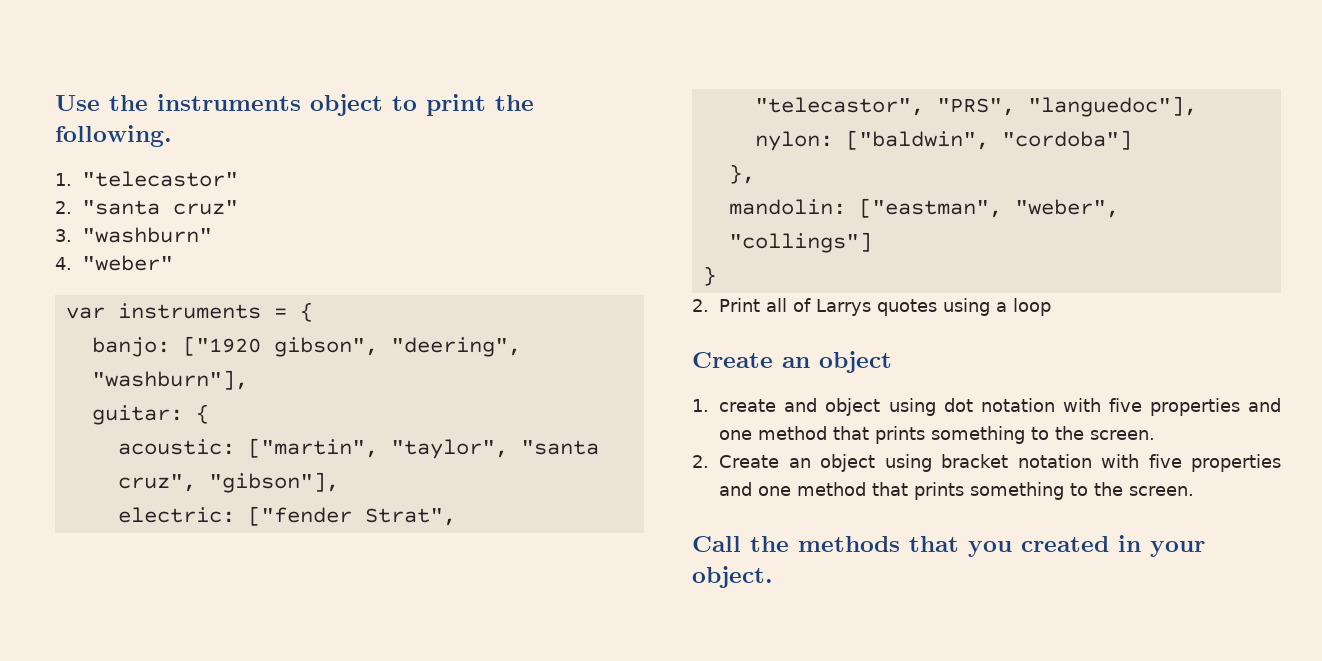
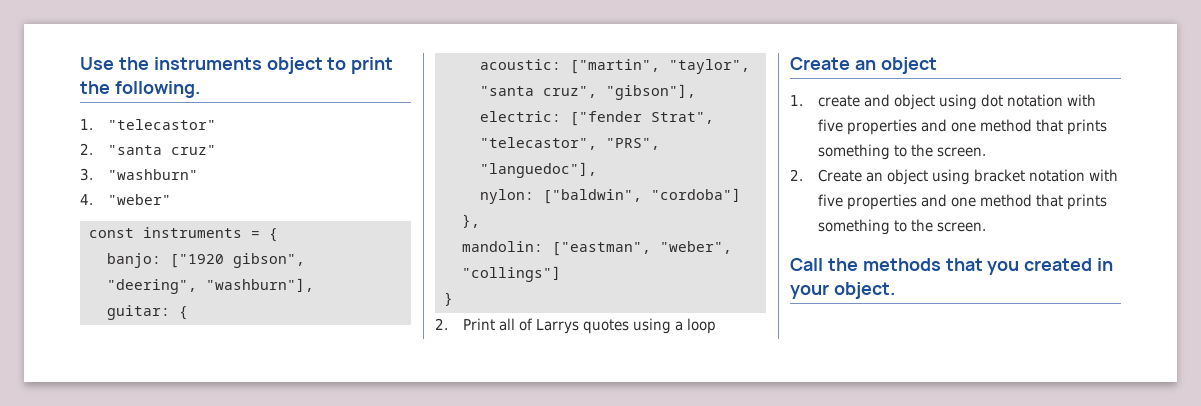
[65,307,105,319] var -> [88,228,134,238] const

